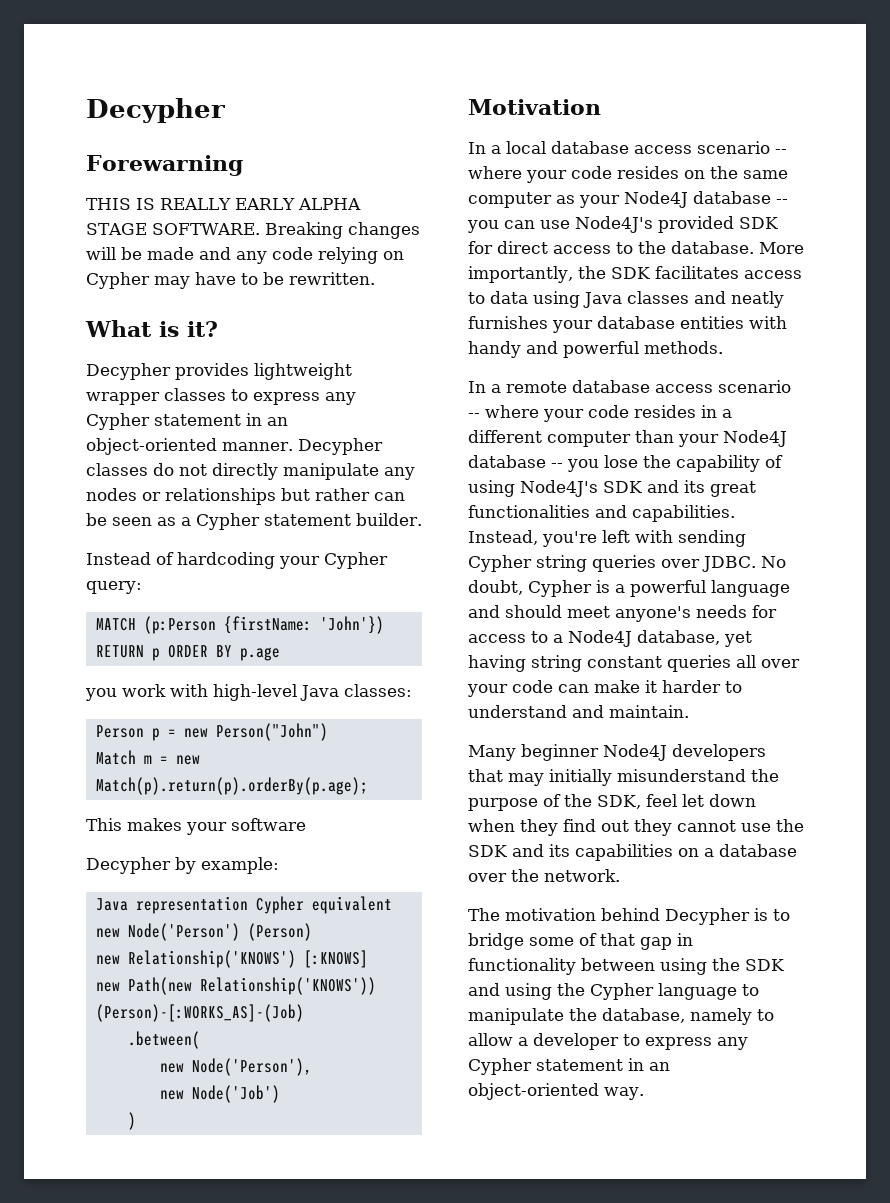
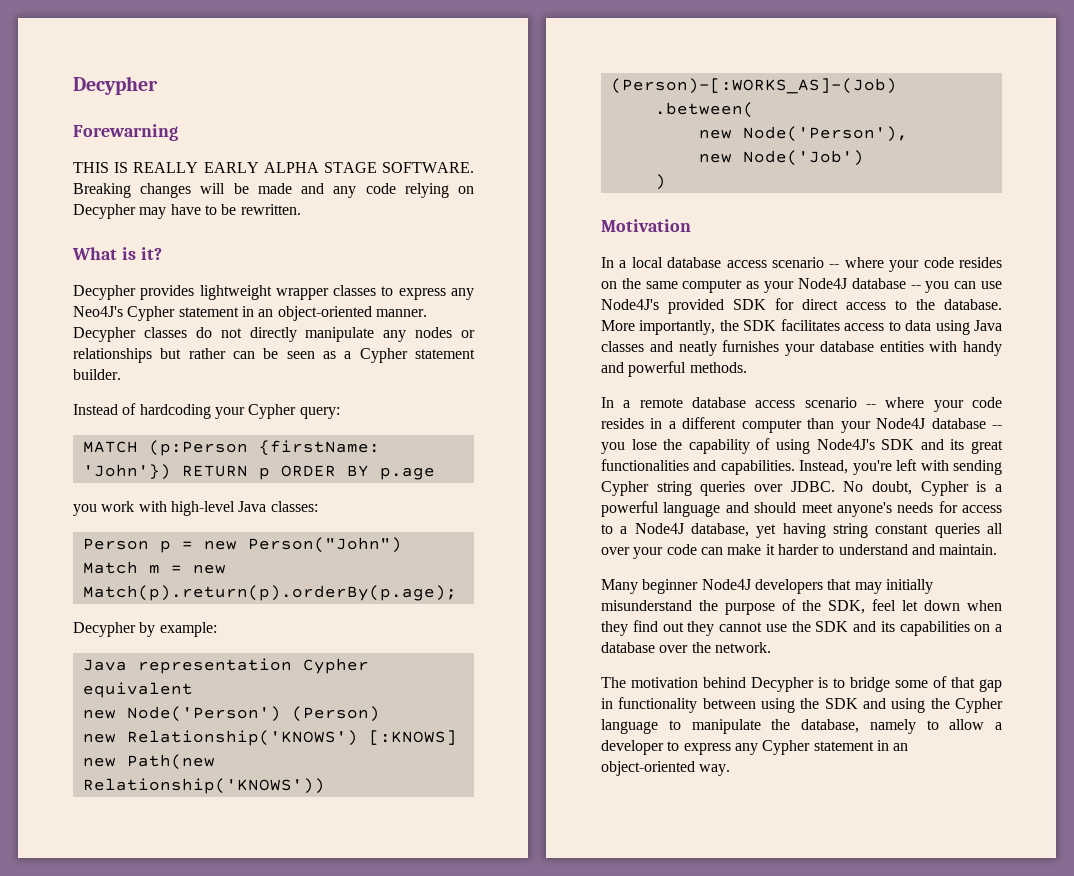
[86,272,150,289] Cypher -> [73,204,136,219] Decypher
(356, 398) none -> [73,306,123,317] Neo4J's
[86,818,306,835] // This makes your software -> (457, 593) none

